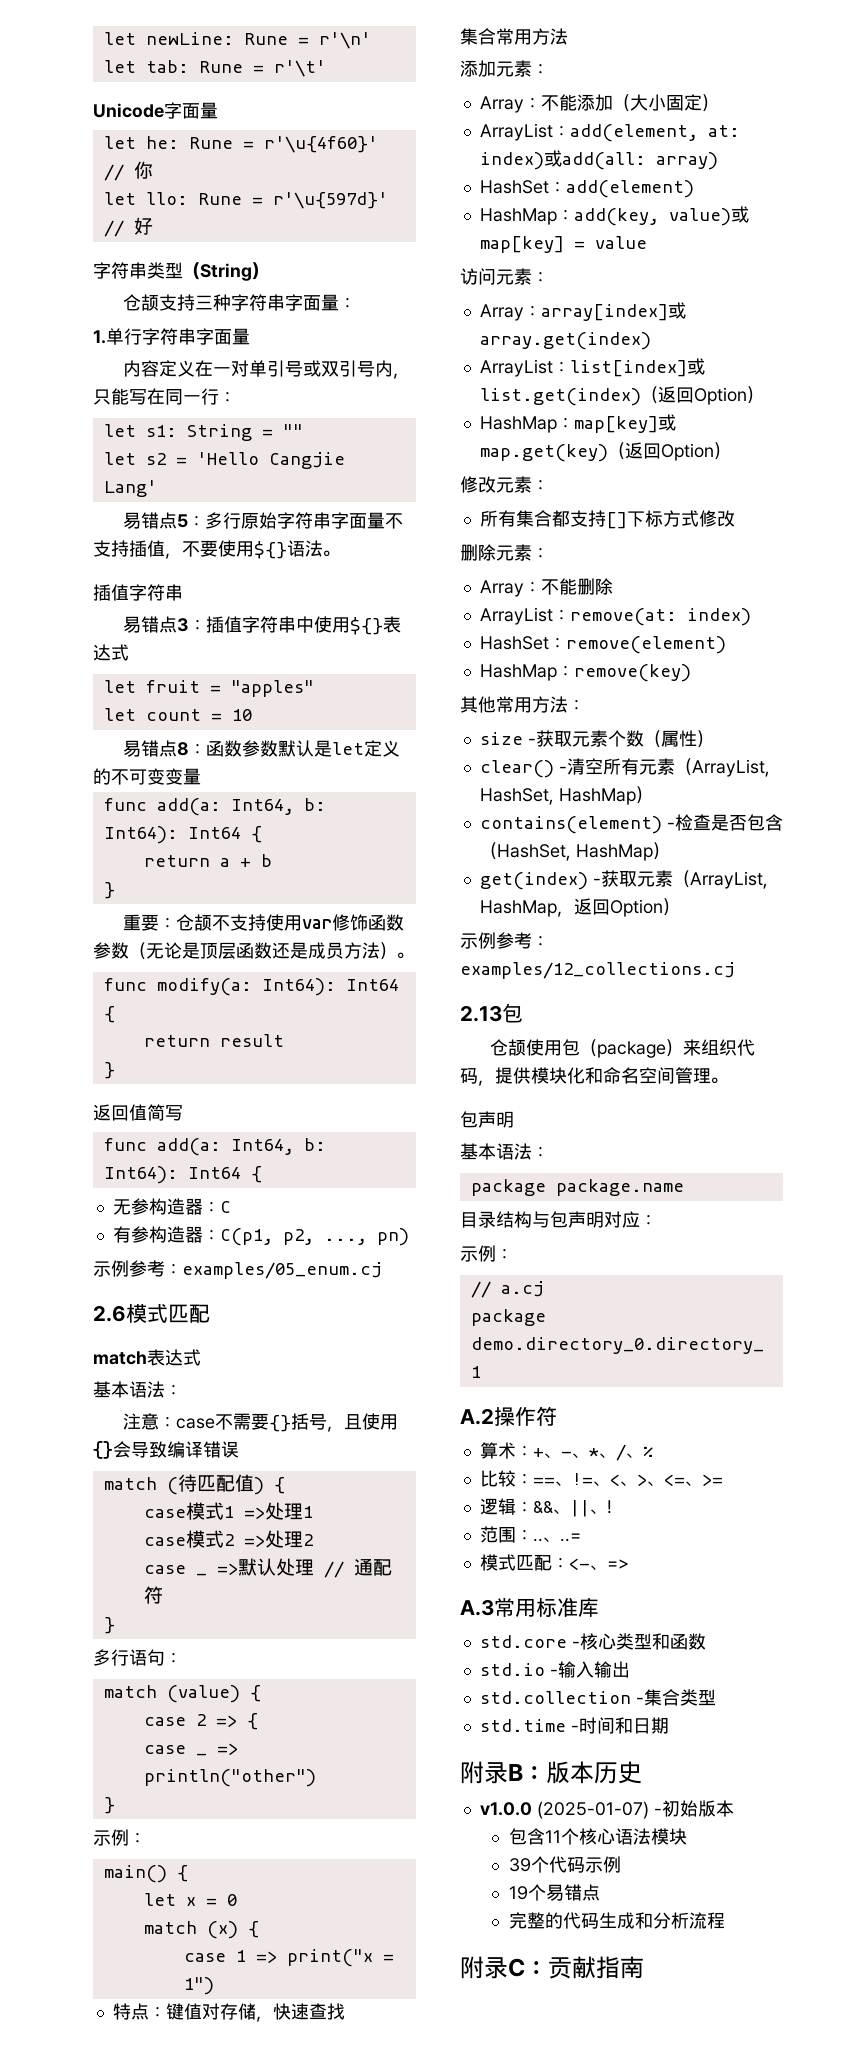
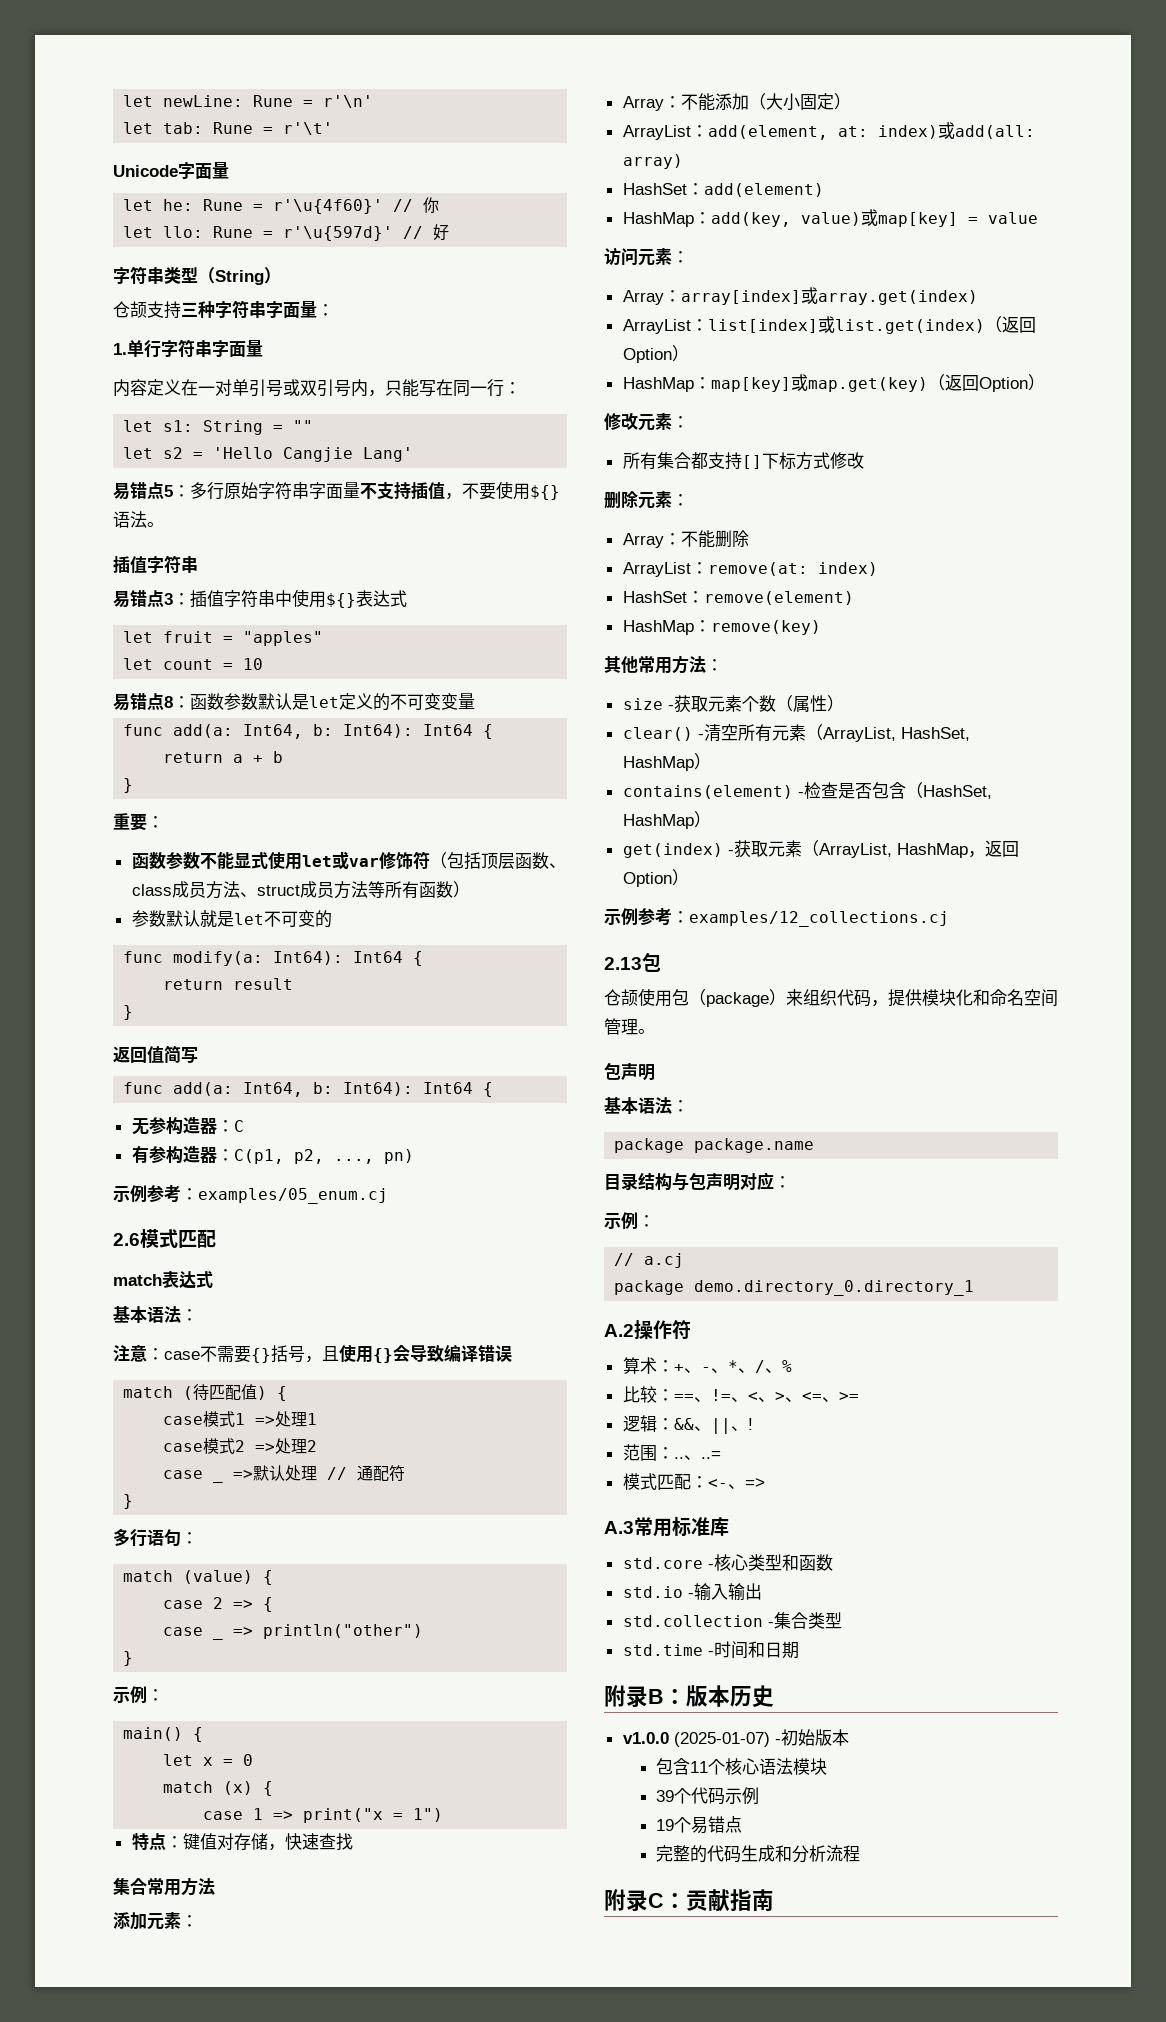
[176,914,405,931] [93,942,200,960] 仓颉不支持使用var修饰函数参数（无论是 -> [131,851,481,870] // 函数参数不能显式使用let或var修饰符（包括
[272,942,414,960] 还是成员方法）。 -> [548,863,566,868] [131,881,470,899] [131,910,332,928] 、class成员方法、struct成员方法等所有函数） // 参数默认就是let不可变的

